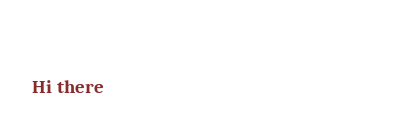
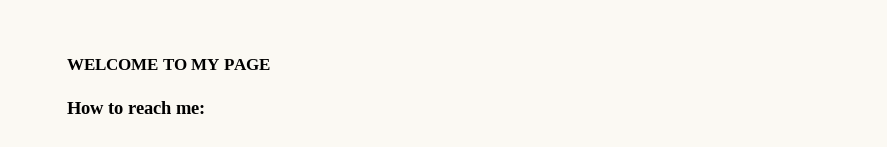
[32,80,104,93] Hi there -> [67,59,270,70] [67,101,205,114] WELCOME TO MY PAGE // How to reach me:

